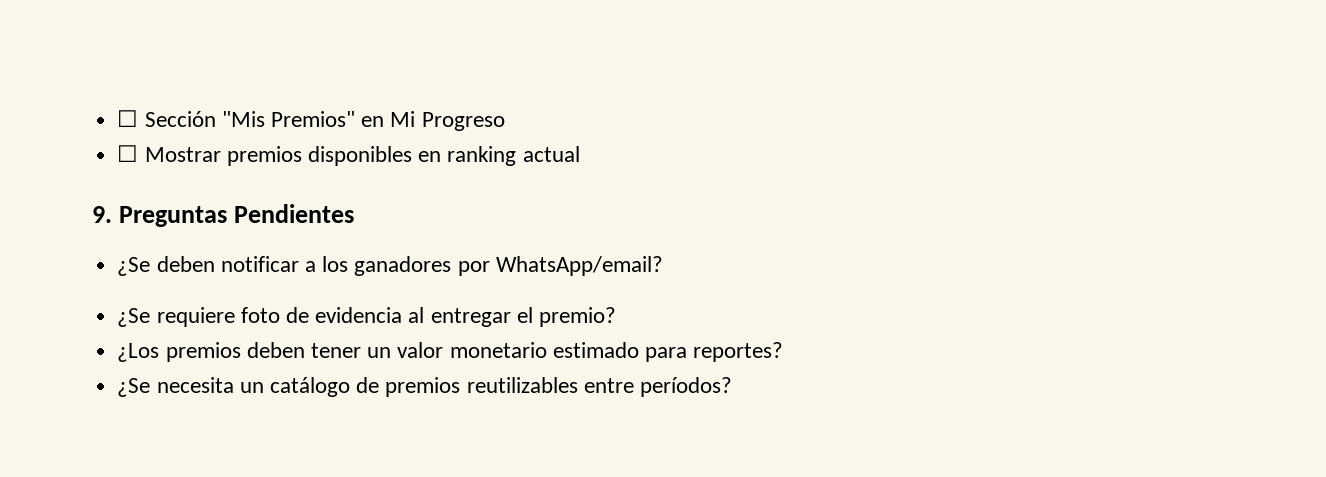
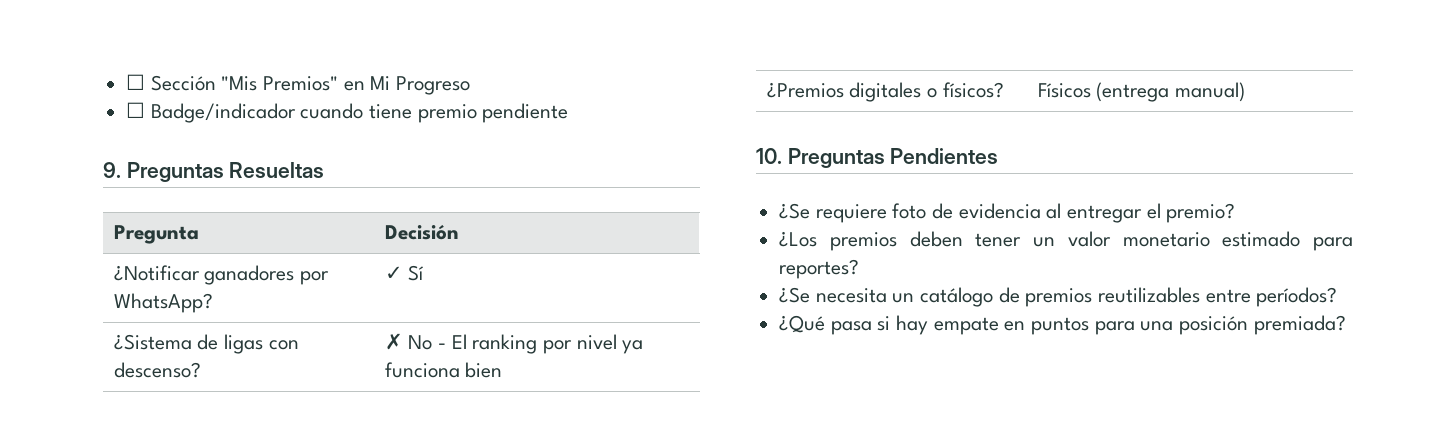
[144,146,580,166] [92,204,354,227] [117,256,663,276] Mostrar premios disponibles en ranking actual // 9. Preguntas Pendientes // ¿Se deben notificar a los ganadores por WhatsApp/email? -> [150,103,569,123] [103,162,325,182] [113,225,199,244] [384,224,459,240] [113,265,329,285] [113,293,213,313] [384,265,425,281] [113,334,299,354] [113,362,201,378] [384,333,644,354] [384,362,503,378] [766,82,1004,102] [1037,82,1245,102] [756,148,999,168] Badge/indicador cuando tiene premio pendiente // 9. Preguntas Resueltas // Pregunta | Decisión // ¿Notificar ganadores por WhatsApp? | ✓ Sí // ¿Sistema de ligas con descenso? | ✗ No - El ranking por nivel ya funciona bien // ¿Premios digitales o físicos? | Físicos (entrega manual) // 10. Preguntas Pendientes
(732, 387) none -> [779,315,1346,335] // ¿Qué pasa si hay empate en puntos para una posición premiada?

